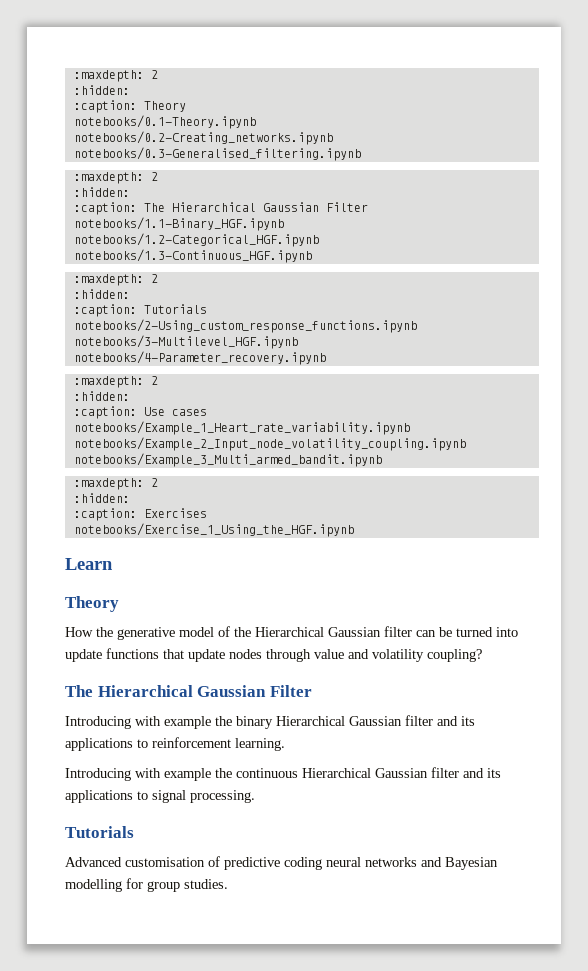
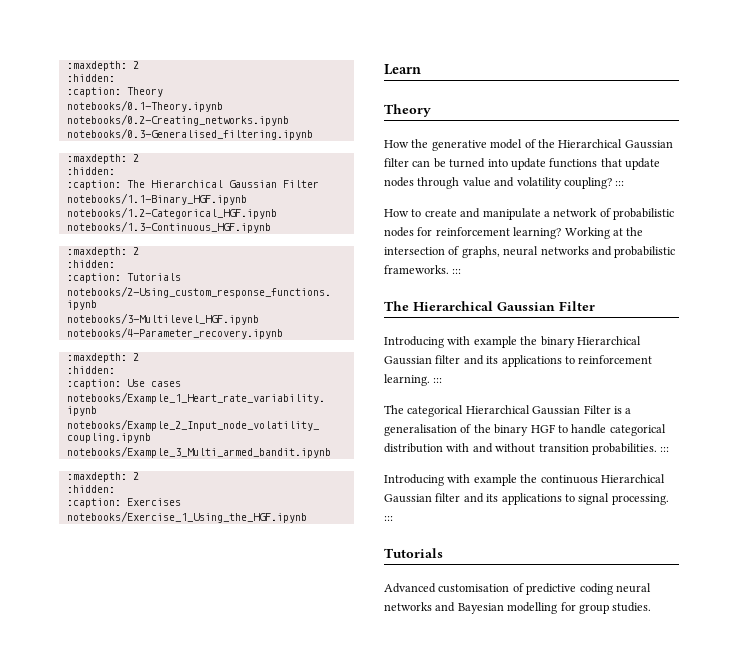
(482, 655) none -> [615,181,625,186] [384,208,674,220] [384,227,644,239] [384,246,676,258] [384,265,462,274] ::: // How to create and manipulate a network of probabilistic nodes for reinforcement learning? Working at the intersection of graphs, neural networks and probabilistic frameworks. :::
(285, 744) none -> [433,378,443,383] [384,405,632,417] [384,424,666,436] [384,443,670,455] ::: // The categorical Hierarchical Gaussian Filter is a generalisation of the binary HGF to handle categorical distribution with and without transition probabilities. :::
(255, 796) none -> [384,516,393,521] :::

